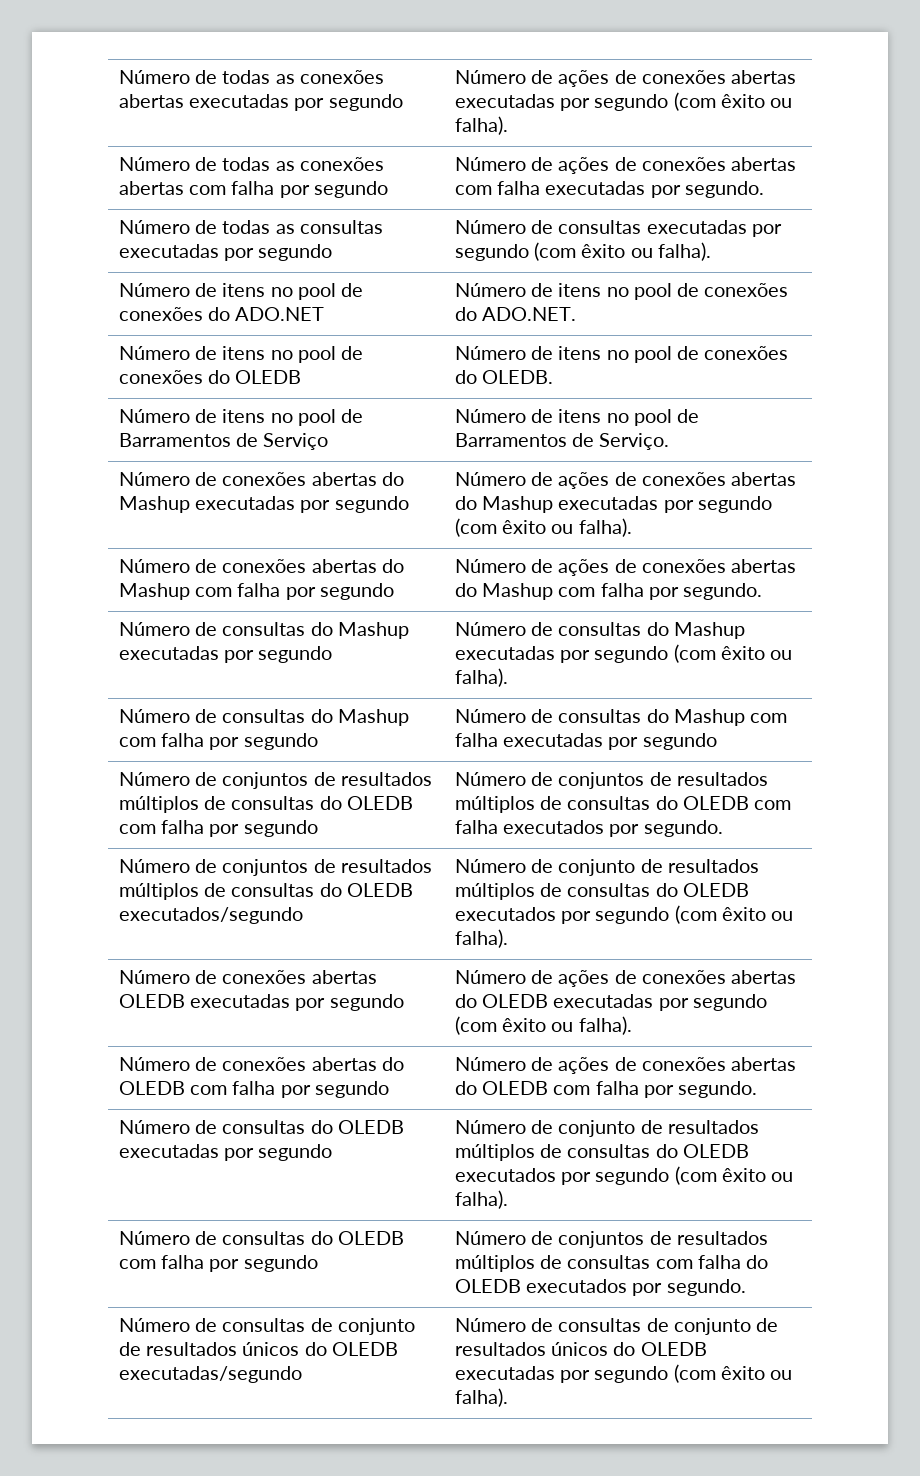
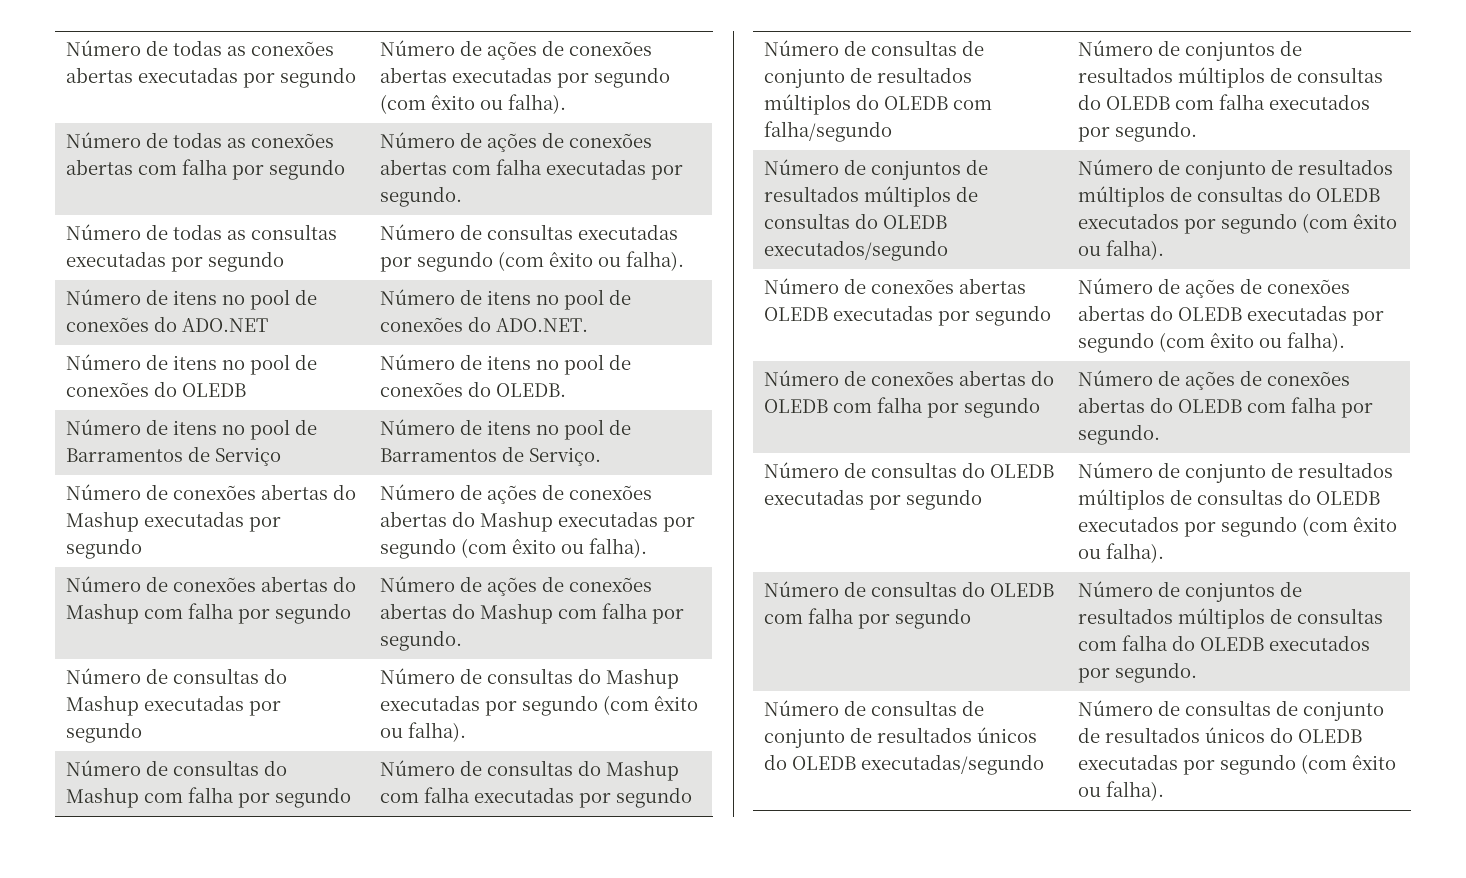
[222,772,432,789] [118,796,413,813] [118,820,318,837] conjuntos de resultados múltiplos de consultas do OLEDB com falha por segundo -> [870,40,984,56] [763,67,972,88] [763,94,992,115] [763,121,892,142] consultas de conjunto de resultados múltiplos do OLEDB com falha/segundo

